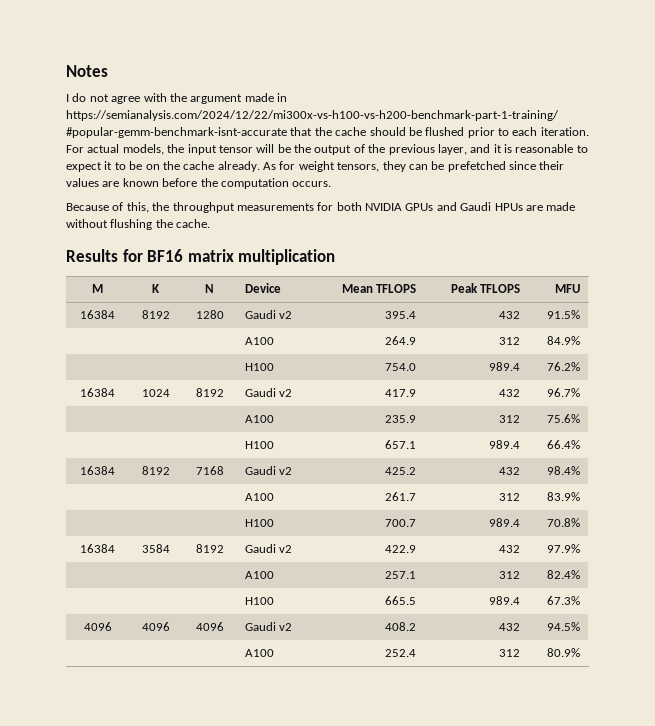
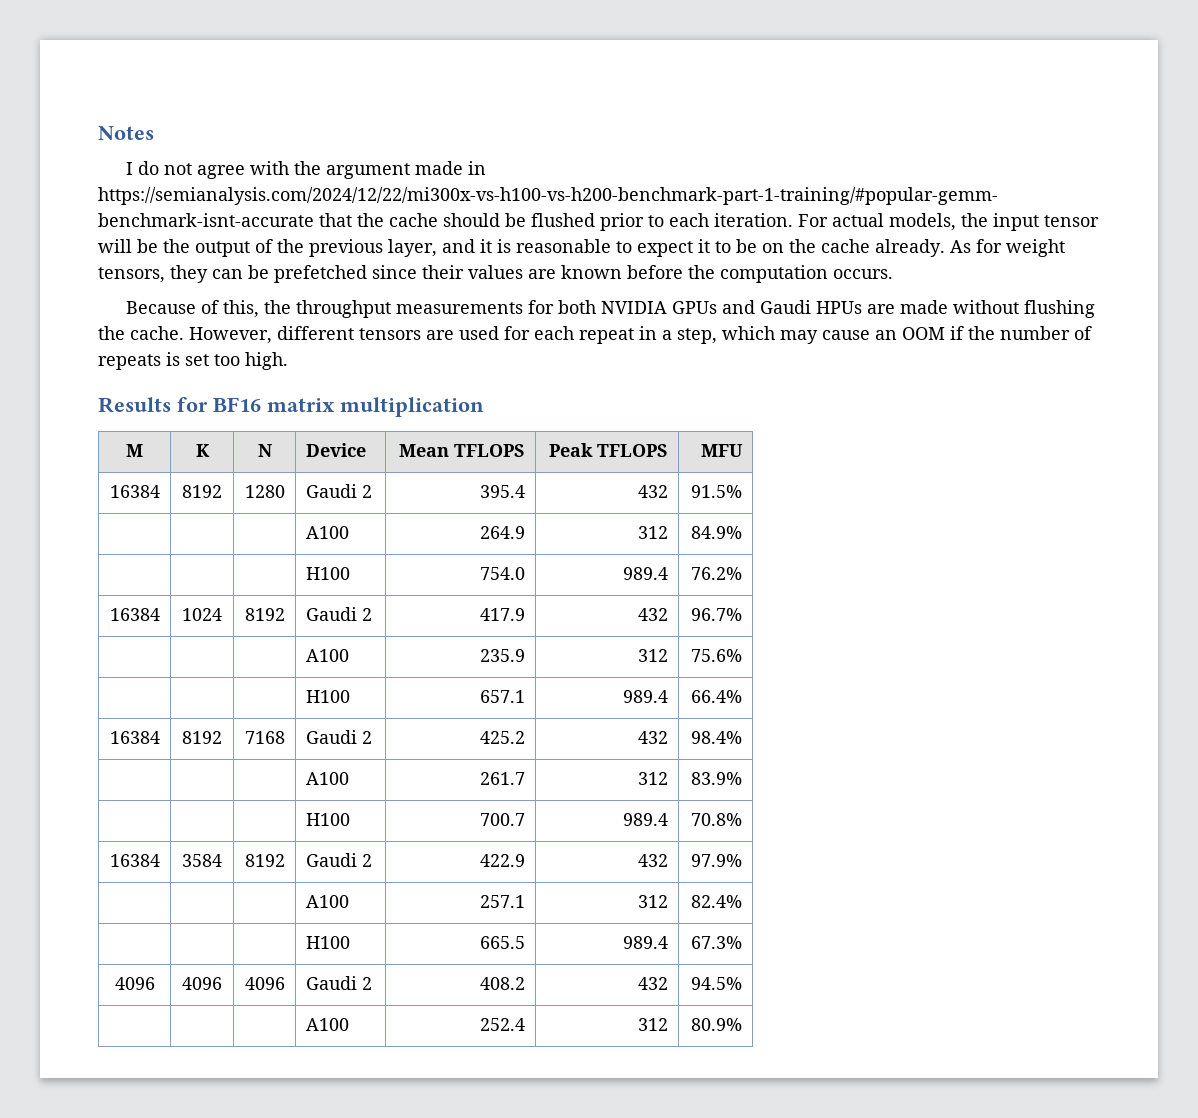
(211, 223) none -> [189,326,1092,344] [98,352,288,370] However, different tensors are used for each repeat in a step, which may cause an OOM if the number of repeats is set too high.
[278,311,292,319] v2 -> [361,485,372,498] 2
[278,389,292,397] v2 -> [361,608,372,621] 2
[278,467,292,475] v2 -> [361,731,372,744] 2
[278,545,292,553] v2 -> [361,854,372,867] 2
[278,623,292,631] v2 -> [361,977,372,990] 2

